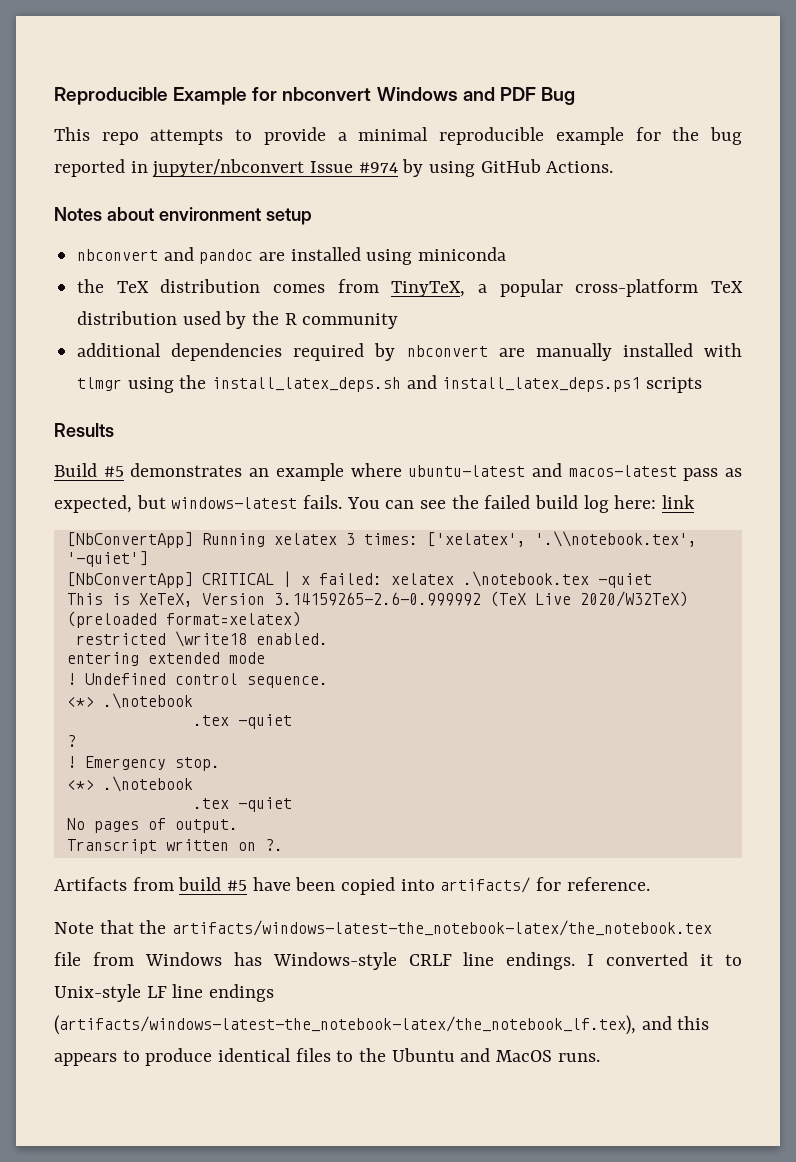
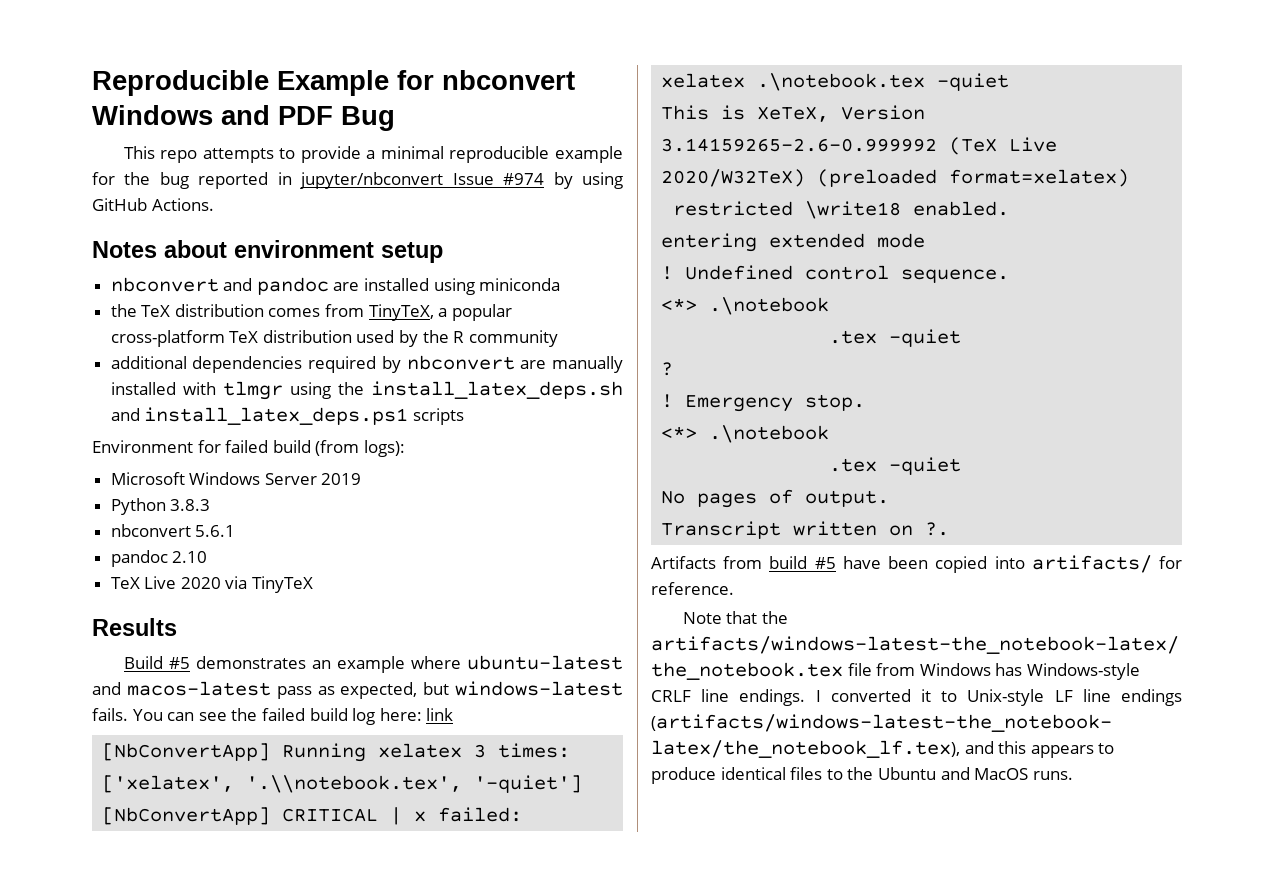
(703, 385) none -> [92,440,405,457] [110,472,362,485] [110,498,211,515] [110,524,236,537] [110,550,208,567] [110,576,314,593] // Environment for failed build (from logs): // Microsoft Windows Server 2019 // Python 3.8.3 // nbconvert 5.6.1 // pandoc 2.10 // TeX Live 2020 via TinyTeX

